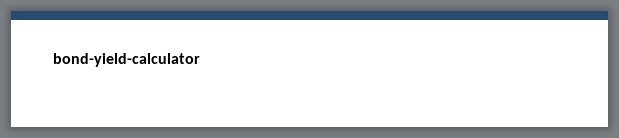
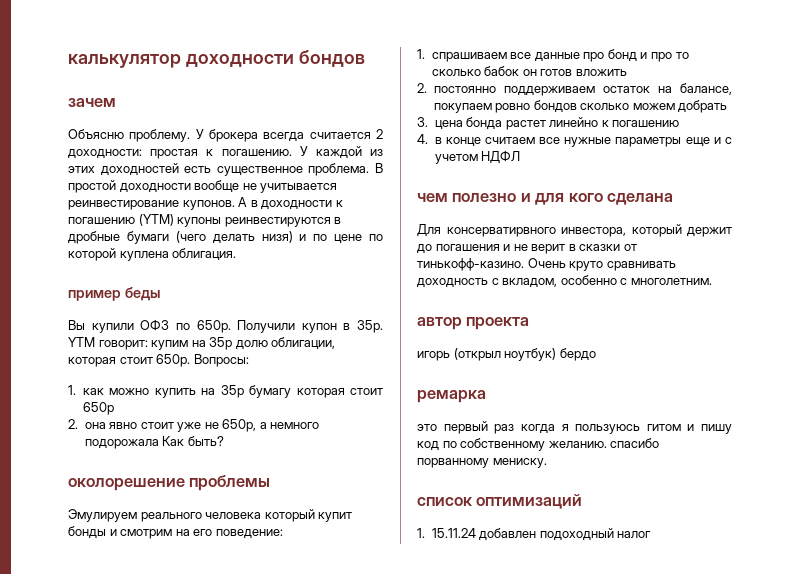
[53,53,200,67] bond-yield-calculator -> [68,50,365,68] [68,98,116,107] [68,129,384,142] [68,146,383,159] [68,163,383,176] [68,180,338,193] [68,197,343,210] [68,214,342,227] [68,231,383,244] [68,248,237,261] [68,287,160,301] [68,319,383,333] [68,337,336,350] [68,354,249,367] [68,385,384,398] [82,402,114,415] [68,419,320,432] [84,436,224,449] [68,475,271,491] [68,509,353,522] [68,526,283,539] [417,49,689,62] [431,66,627,76] [417,83,732,96] [433,100,728,113] [417,117,680,130] [417,134,732,147] [434,150,521,164] [417,193,674,205] [417,224,732,237] [417,244,637,254] [417,258,676,271] [417,275,712,288] [417,317,530,330] [417,348,596,361] [417,390,486,403] [417,421,732,434] [417,438,660,451] [417,458,547,468] [417,494,583,509] [417,528,652,541] калькулятор доходности бондов // зачем // Объясню проблему. У брокера всегда считается 2 доходности: простая к погашению. У каждой из этих доходностей есть существенное проблема. В простой доходности вообще не учитывается реинвестирование купонов. А в доходности к погашению (YTM) купоны реинвестируются в дробные бумаги (чего делать низя) и по цене по которой куплена облигация. // пример беды // Вы купили ОФЗ по 650р. Получили купон в 35р. YTM говорит: купим на 35р долю облигации, которая стоит 650р. Вопросы: // 1. как можно купить на 35р бумагу которая стоит 650р // 2. она явно стоит уже не 650р, а немного подорожала Как быть? // околорешение проблемы // Эмулируем реального человека который купит бонды и смотрим на его поведение: // 1. спрашиваем все данные про бонд и про то сколько бабок он готов вложить // 2. постоянно поддерживаем остаток на балансе, покупаем ровно бондов сколько можем добрать // 3. цена бонда растет линейно к погашению // 4. в конце считаем все нужные параметры еще и с учетом НДФЛ // чем полезно и для кого сделана // Для консерватирвного инвестора, который держит до погашения и не верит в сказки от тинькофф-казино. Очень круто сравнивать доходность с вкладом, особенно с многолетним. // автор проекта // игорь (открыл ноутбук) бердо // ремарка // это первый раз когда я пользуюсь гитом и пишу код по собственному желанию. спасибо порванному мениску. // список оптимизаций // 1. 15.11.24 добавлен подоходный налог

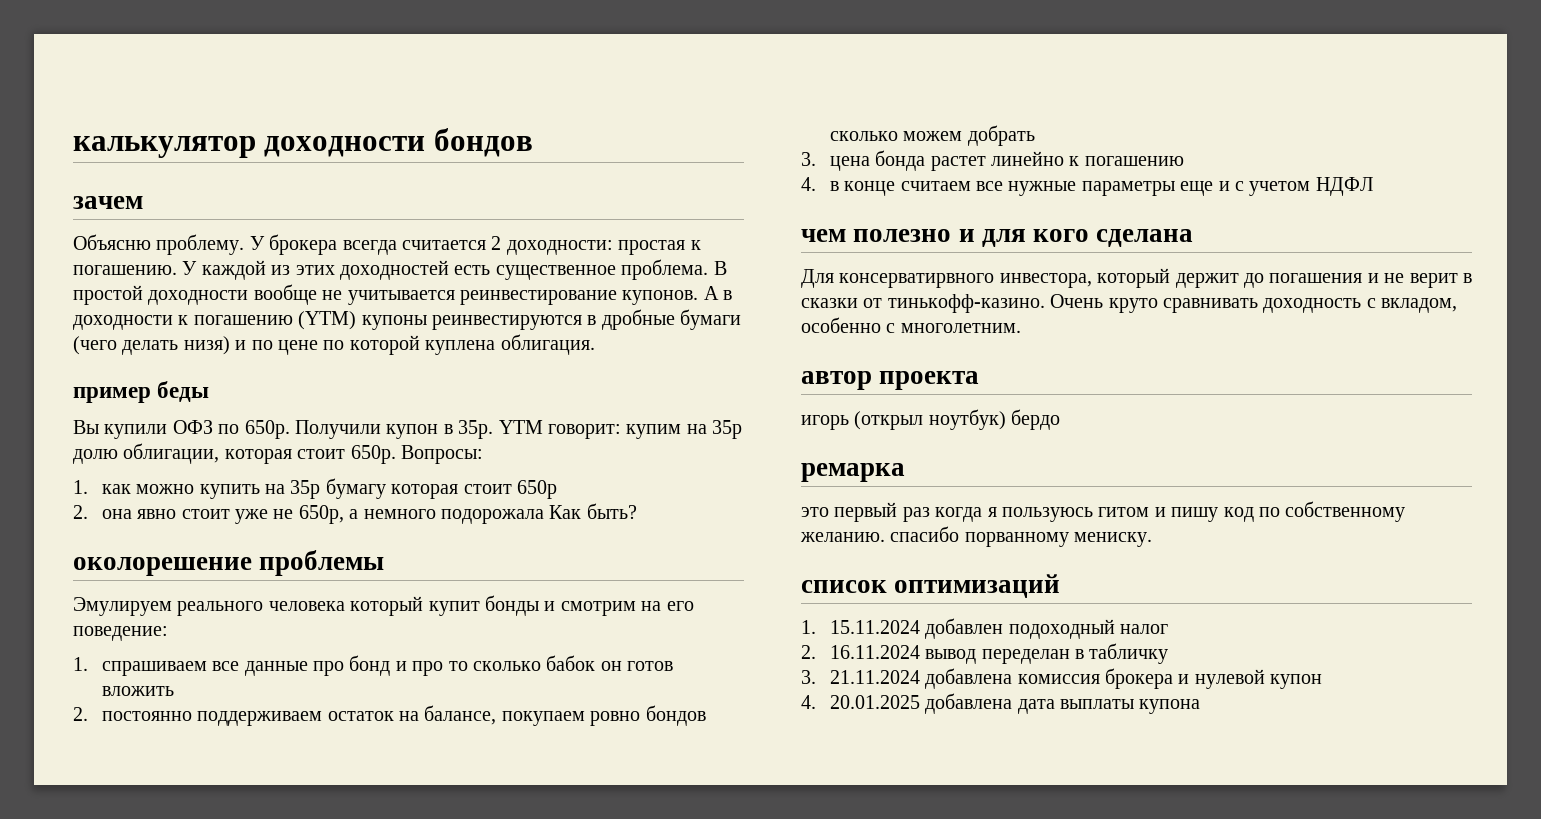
[431,528,476,538] 15.11.24 -> [829,620,920,634] 15.11.2024
(652, 534) none -> [801,643,1169,664] [801,668,1323,689] [801,693,1201,714] // 2. 16.11.2024 вывод переделан в табличку // 3. 21.11.2024 добавлена комиссия брокера и нулевой купон // 4. 20.01.2025 добавлена дата выплаты купона

